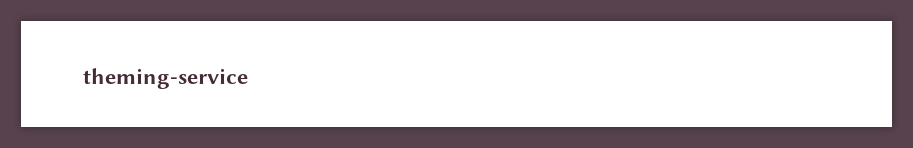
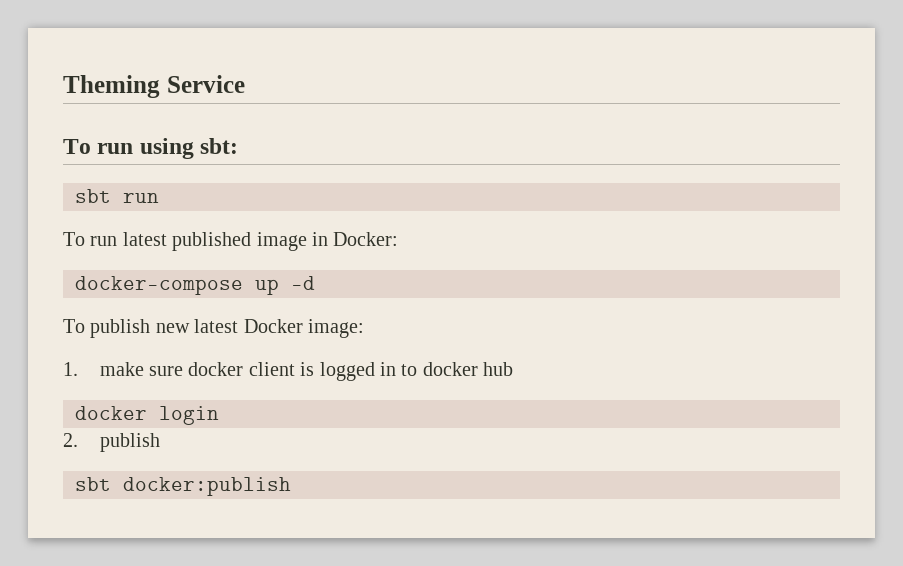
[83,68,248,89] theming-service -> [63,75,245,98] [63,138,239,159] [75,189,159,203] [63,232,399,251] [75,276,315,295] [63,319,364,338] [63,362,514,381] [75,406,219,425] [63,433,160,452] [75,477,291,496] Theming Service // To run using sbt: // sbt run // To run latest published image in Docker: // docker-compose up -d // To publish new latest Docker image: // 1. make sure docker client is logged in to docker hub // docker login // 2. publish // sbt docker:publish

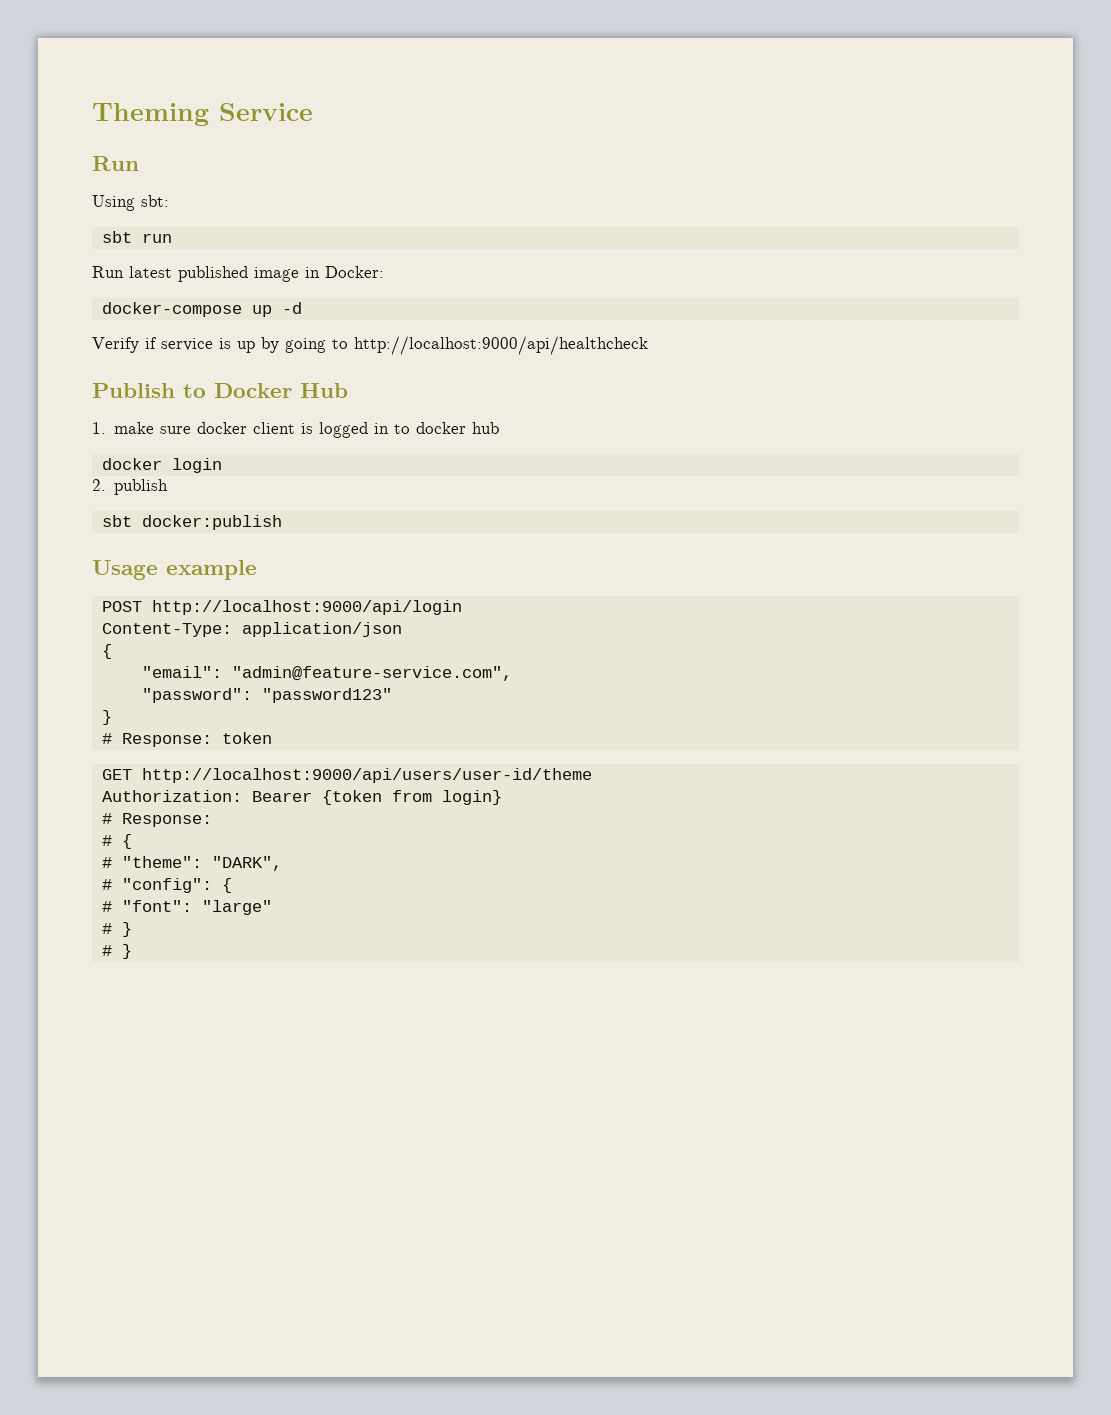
[63,138,194,159] To run using -> [92,156,139,171] [92,195,135,211] Run // Using
[63,232,118,246] To run -> [92,266,124,278] Run
[63,319,364,338] To publish new latest Docker image: -> [92,336,648,355] [92,383,348,398] Verify if service is up by going to http://localhost:9000/api/healthcheck // Publish to Docker Hub
(291, 486) none -> [92,560,257,580] [101,600,462,615] [101,622,402,637] [101,644,112,659] [141,666,512,681] [141,688,392,703] [101,710,112,725] [101,732,272,747] [101,768,592,783] [101,790,502,805] [101,813,212,827] [101,834,132,849] [101,856,282,871] [101,878,232,893] [101,900,272,915] [101,922,132,937] [101,944,132,959] // Usage example // POST http://localhost:9000/api/login // Content-Type: application/json // { // "email": "admin@feature-service.com", // "password": "password123" // } // # Response: token // GET http://localhost:9000/api/users/user-id/theme // Authorization: Bearer {token from login} // # Response: // # { // # "theme": "DARK", // # "config": { // # "font": "large" // # } // # }

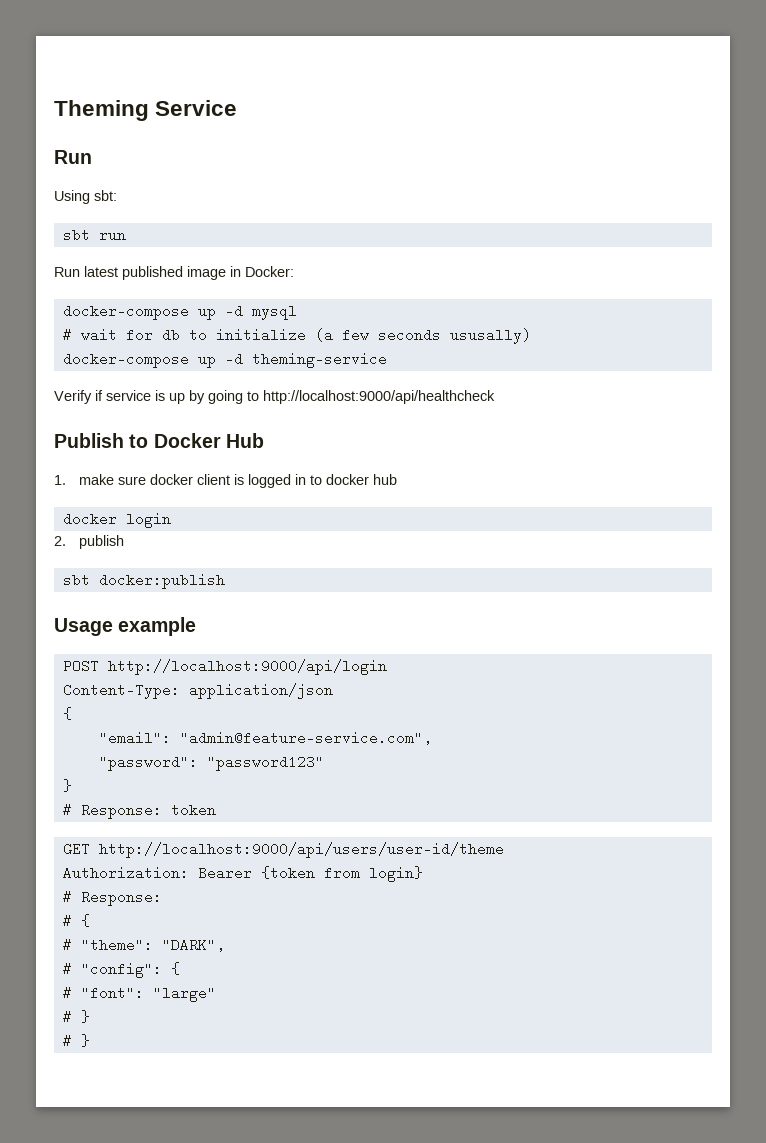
(302, 308) none -> [251,306,297,320] [62,328,531,344] [62,352,387,368] mysql // # wait for db to initialize (a few seconds ususally) // docker-compose up -d theming-service

